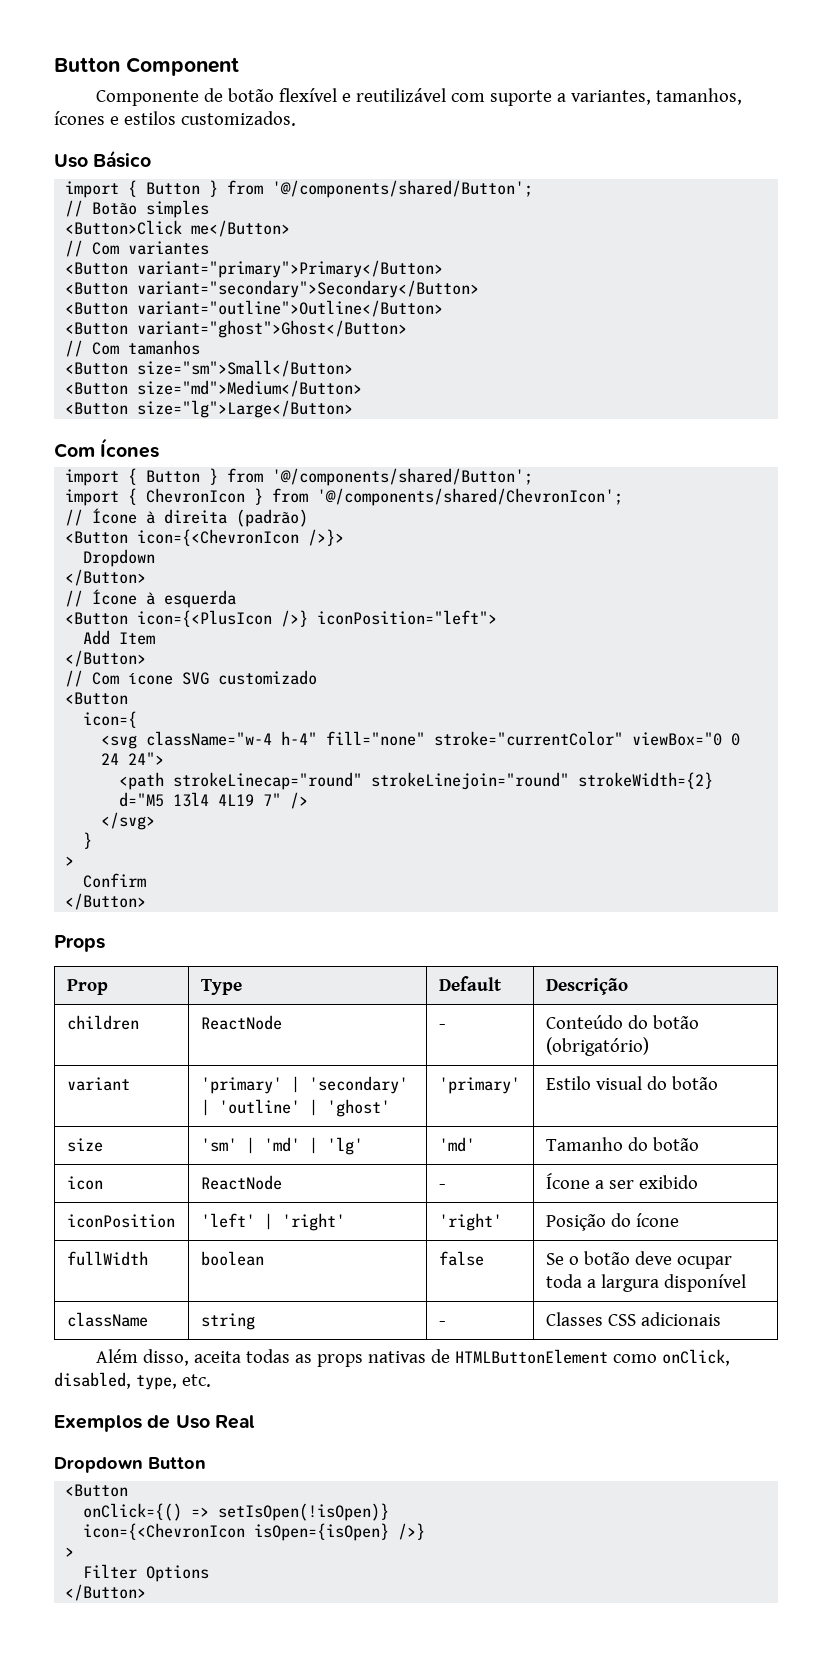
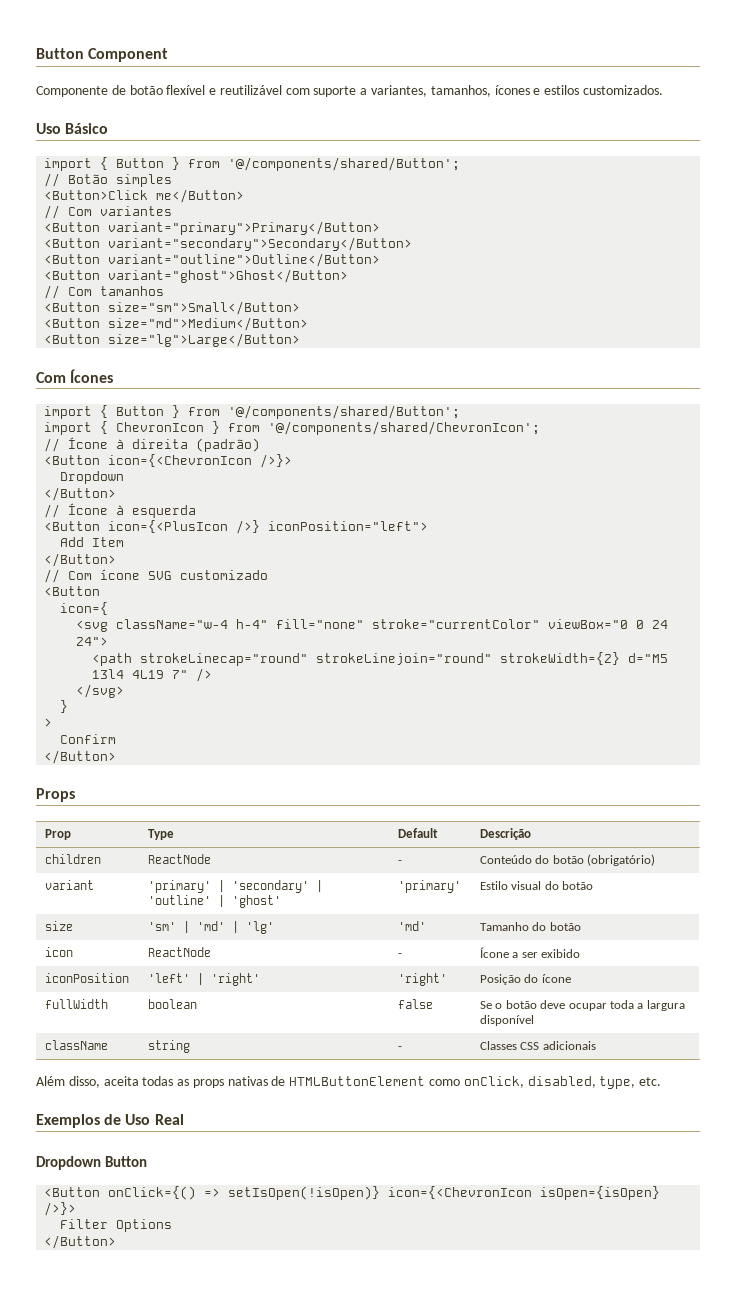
(129, 1490) // -> (101, 1192) none
(390, 1512) // -> (381, 1193) none
[398,1523,426,1540] [65,1547,75,1557] />} // > -> [44,1202,77,1216] />}>

